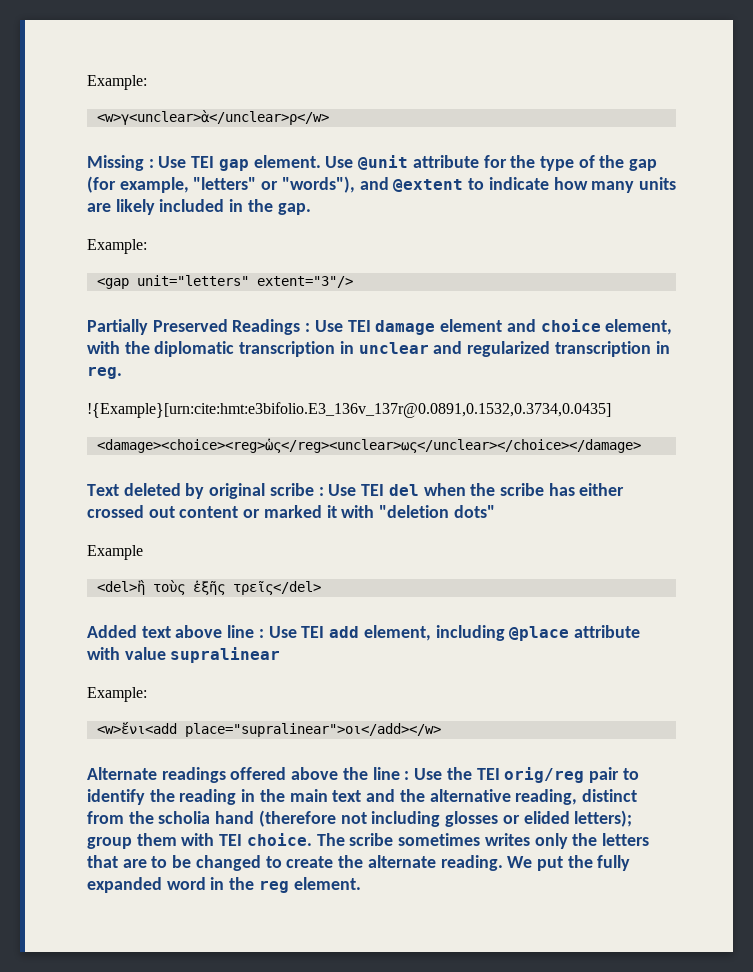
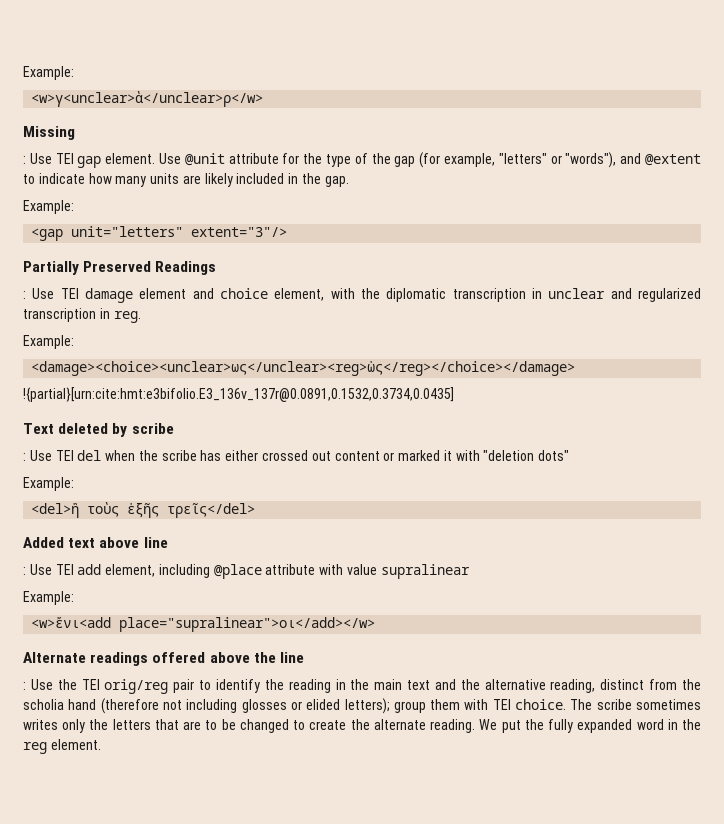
(144, 163) none -> (75, 133) //
(301, 327) none -> (217, 268) //
[87,402,611,418] [96,438,641,453] !{Example}[urn:cite:hmt:e3bifolio.E3_136v_137r@0.0891,0.1532,0.3734,0.0435] // <damage><choice><reg>ὡς</reg><unclear>ως</unclear></choice></damage> -> [23,335,74,349] [31,361,576,376] [23,387,454,402] Example: // <damage><choice><unclear>ως</unclear><reg>ὡς</reg></choice></damage> // !{partial}[urn:cite:hmt:e3bifolio.E3_136v_137r@0.0891,0.1532,0.3734,0.0435]
[209,483,314,499] original scribe -> [131,423,174,434] scribe //
[87,545,143,560] Example -> [23,477,74,491] Example:
(255, 631) none -> (168, 542) //
(400, 773) none -> (304, 657) //

